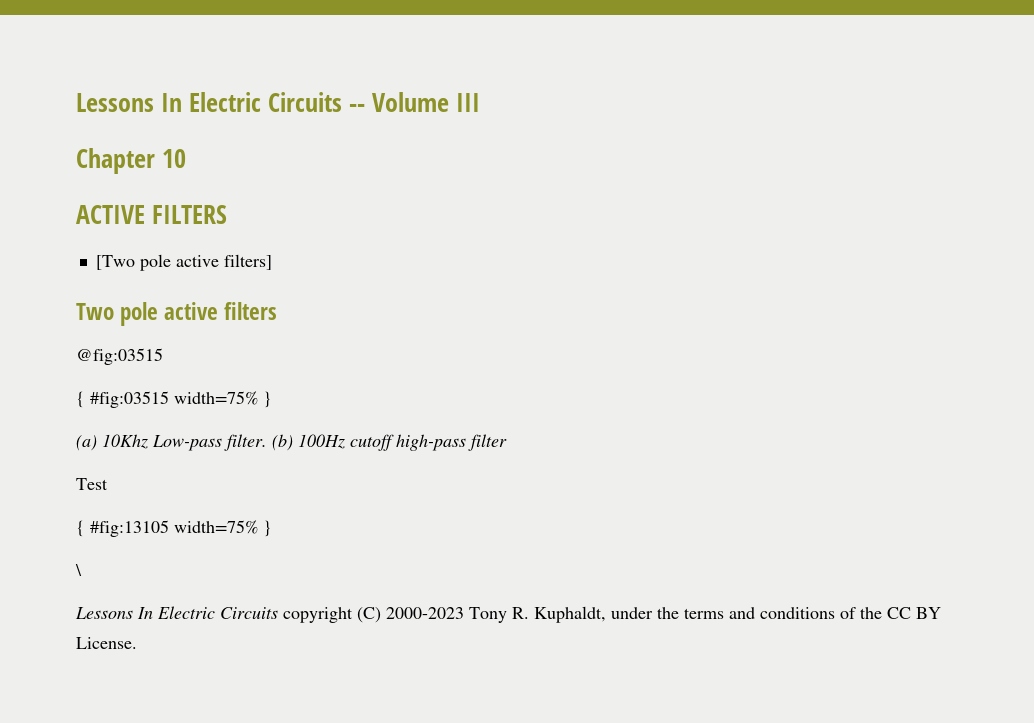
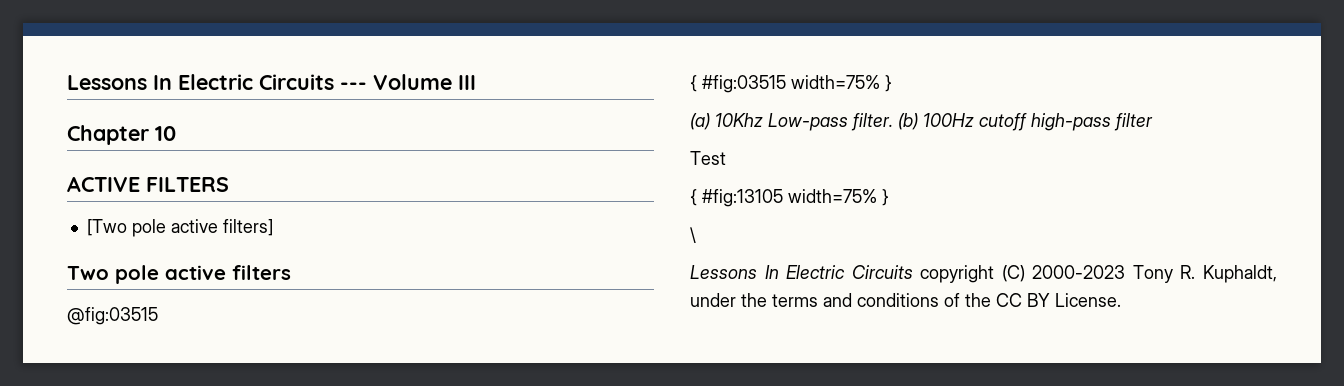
[76,92,366,112] Lessons In Electric Circuits -- -> [67,74,367,90] Lessons In Electric Circuits ---

